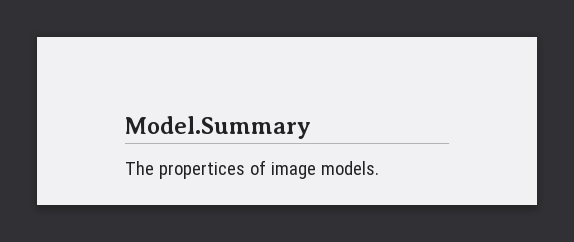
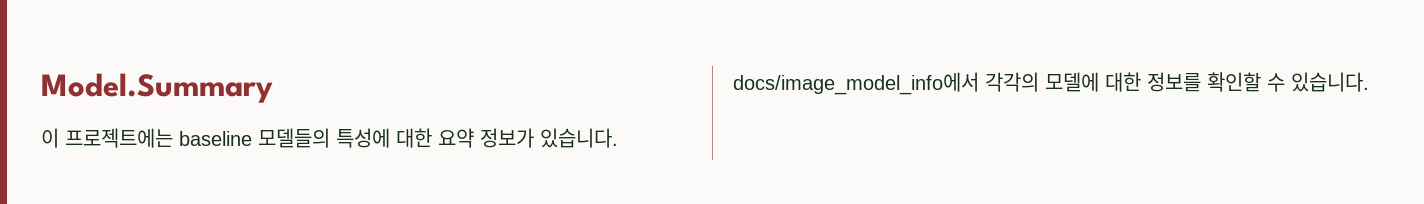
[125,160,379,179] The propertices of image models. -> [41,128,618,148] [733,72,1369,95] 이 프로젝트에는 baseline 모델들의 특성에 대한 요약 정보가 있습니다. docs/image_model_info에서 각각의 모델에 대한 정보를 확인할 수 있습니다.

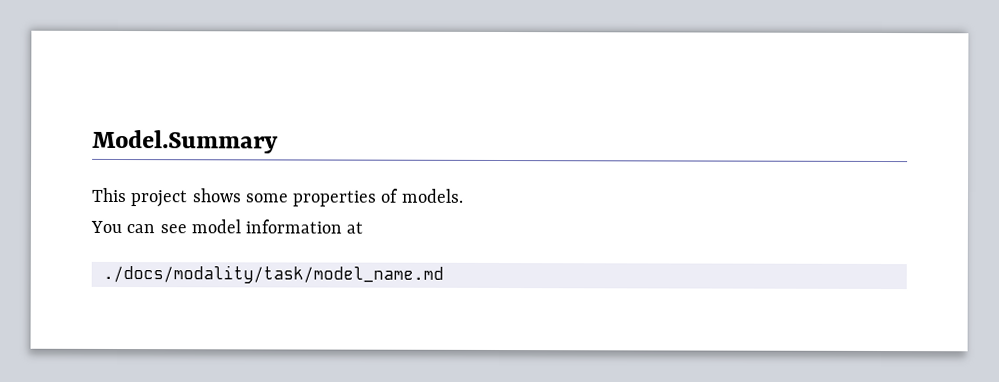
[41,128,618,148] [733,72,1369,95] 이 프로젝트에는 baseline 모델들의 특성에 대한 요약 정보가 있습니다. docs/image_model_info에서 각각의 모델에 대한 정보를 확인할 수 있습니다. -> [91,187,464,208] [90,219,364,234] [102,264,444,284] This project shows some properties of models. // You can see model information at // ./docs/modality/task/model_name.md

